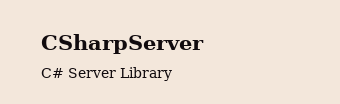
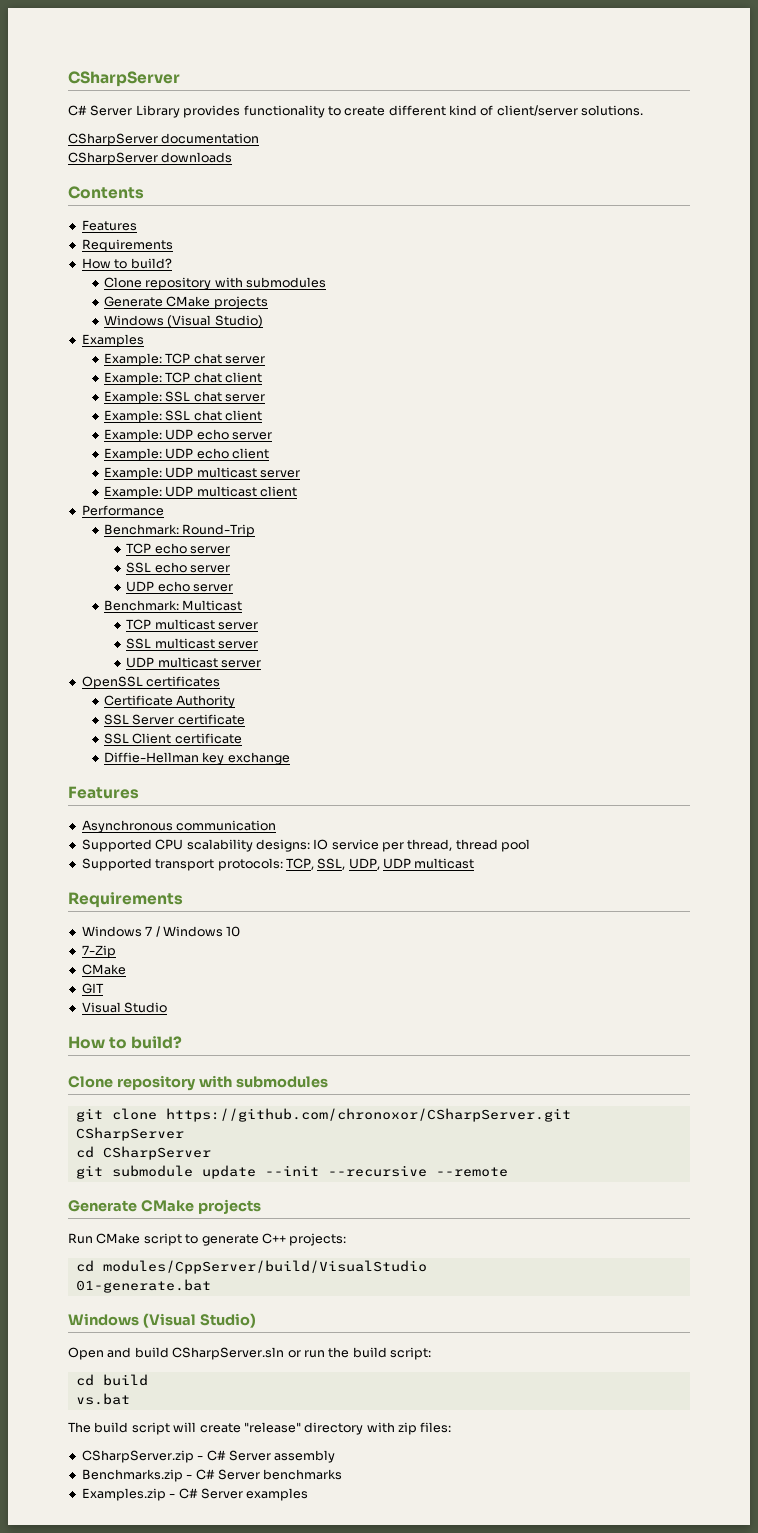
(172, 74) none -> [183,105,644,118] [68,133,260,146] [68,152,233,165] [68,186,144,199] [81,220,137,231] [81,239,173,252] [81,258,172,269] [103,277,327,290] [103,296,268,309] [103,315,263,328] [81,334,144,347] [103,353,266,366] [103,372,263,385] [103,391,266,404] [103,410,263,423] [103,429,273,442] [103,448,270,461] [103,467,301,480] [103,486,298,499] [81,505,164,516] [103,524,256,537] [126,543,230,554] [126,562,230,573] [126,581,233,592] [103,600,243,611] [126,619,258,630] [126,638,258,649] [126,657,261,668] [81,676,221,689] [103,695,236,708] [103,714,245,725] [103,733,242,744] [103,752,290,765] [68,786,139,799] [81,820,277,833] [81,839,531,852] [81,858,475,871] [68,892,183,908] [81,926,241,937] [81,945,116,958] [81,964,126,975] [81,983,104,994] [81,1002,168,1013] [68,1036,183,1049] [68,1075,328,1091] [75,1108,571,1122] [75,1127,184,1141] [75,1146,211,1160] [75,1165,508,1179] [68,1199,261,1214] [68,1233,347,1246] [75,1260,427,1274] [75,1279,211,1293] [68,1313,256,1328] [68,1347,431,1360] [75,1374,148,1386] [75,1393,130,1405] [68,1422,452,1435] [81,1450,336,1463] [81,1469,343,1482] [81,1488,309,1501] provides functionality to create different kind of client/server solutions. // CSharpServer documentation // CSharpServer downloads // Contents // Features // Requirements // How to build? // Clone repository with submodules // Generate CMake projects // Windows (Visual Studio) // Examples // Example: TCP chat server // Example: TCP chat client // Example: SSL chat server // Example: SSL chat client // Example: UDP echo server // Example: UDP echo client // Example: UDP multicast server // Example: UDP multicast client // Performance // Benchmark: Round-Trip // TCP echo server // SSL echo server // UDP echo server // Benchmark: Multicast // TCP multicast server // SSL multicast server // UDP multicast server // OpenSSL certificates // Certificate Authority // SSL Server certificate // SSL Client certificate // Diffie-Hellman key exchange // Features // Asynchronous communication // Supported CPU scalability designs: IO service per thread, thread pool // Supported transport protocols: TCP, SSL, UDP, UDP multicast // Requirements // Windows 7 / Windows 10 // 7-Zip // CMake // GIT // Visual Studio // How to build? // Clone repository with submodules // git clone https://github.com/chronoxor/CSharpServer.git CSharpServer // cd CSharpServer // git submodule update --init --recursive --remote // Generate CMake projects // Run CMake script to generate C++ projects: // cd modules/CppServer/build/VisualStudio // 01-generate.bat // Windows (Visual Studio) // Open and build CSharpServer.sln or run the build script: // cd build // vs.bat // The build script will create "release" directory with zip files: // CSharpServer.zip - C# Server assembly // Benchmarks.zip - C# Server benchmarks // Examples.zip - C# Server examples

